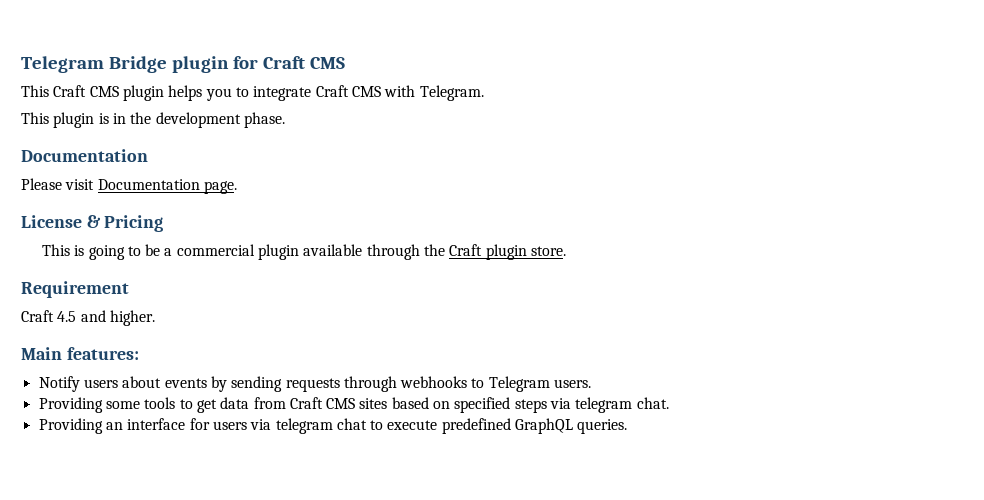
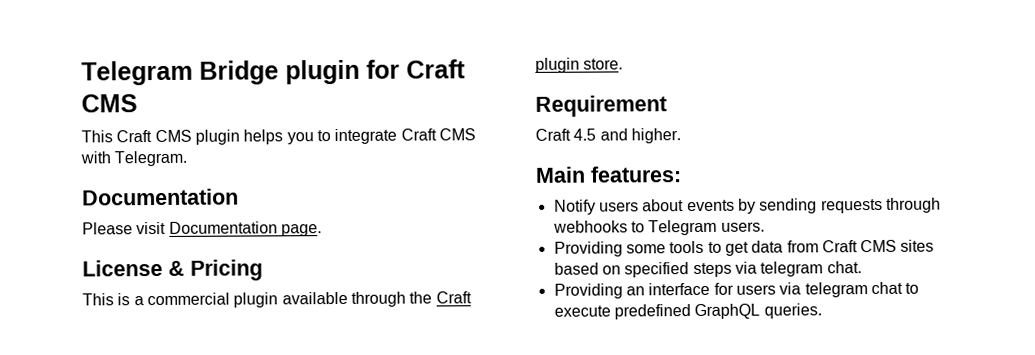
[21,112,285,128] // This plugin is in the development phase. -> (188, 158) none
[88,244,161,260] going to be -> (131, 299) none

